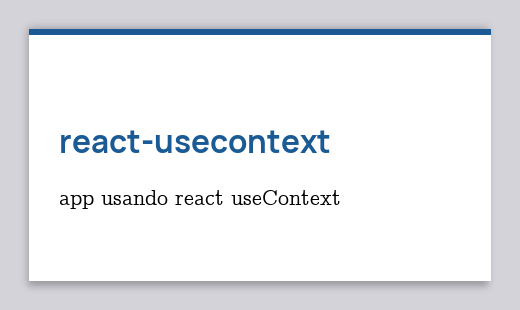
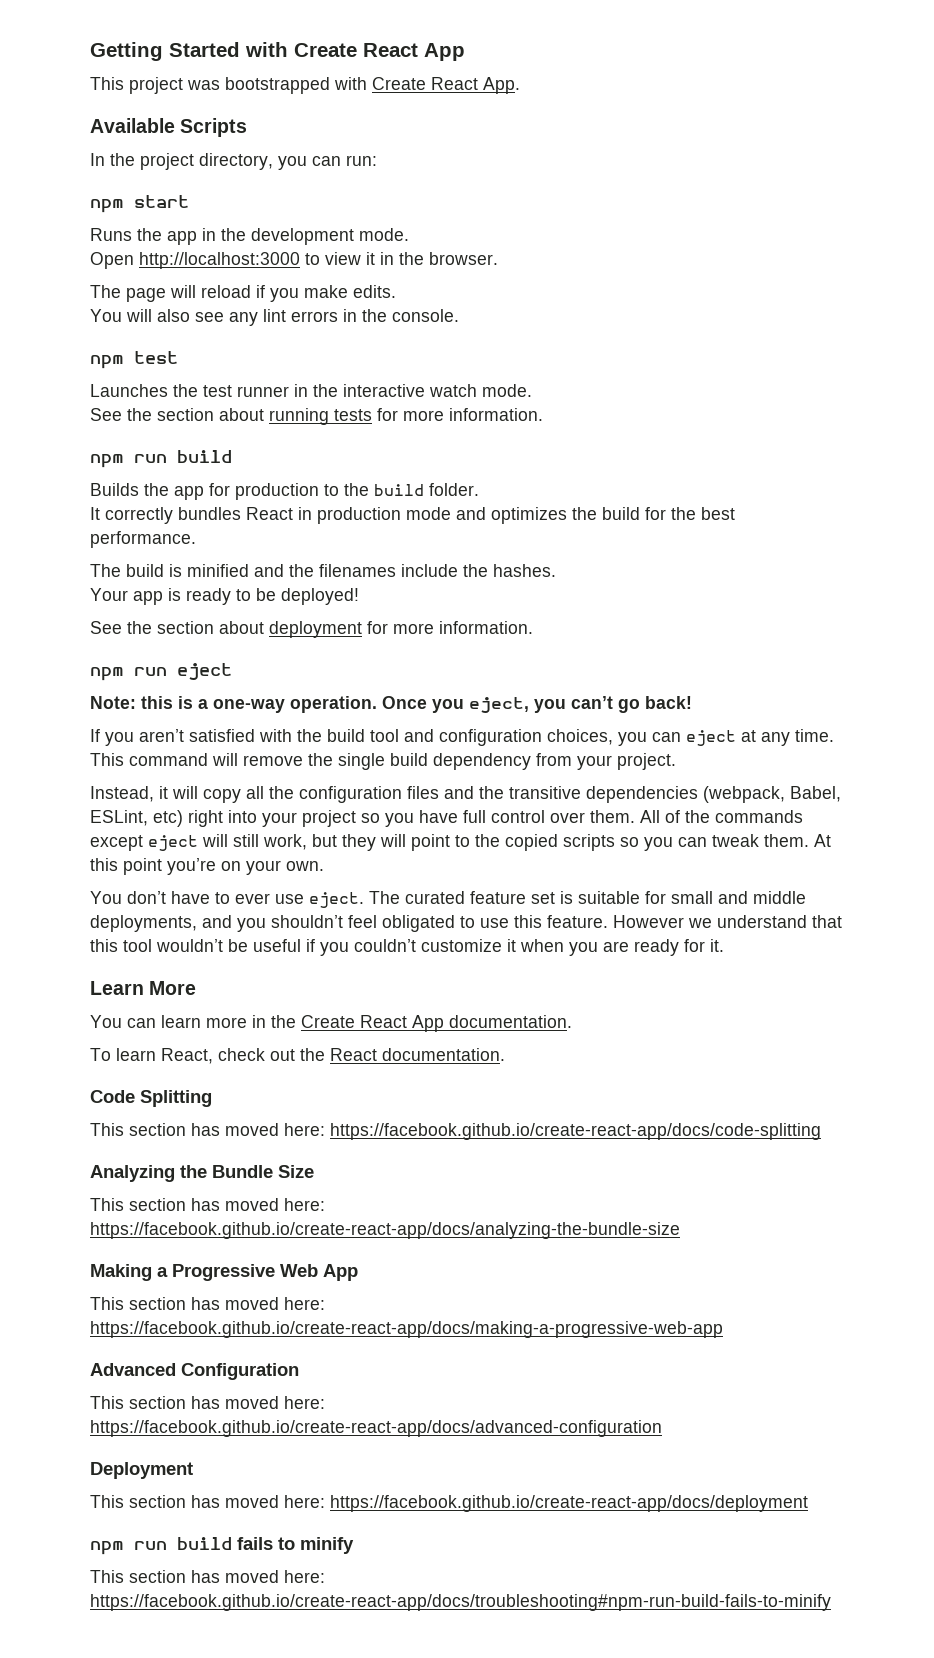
[59,130,331,153] [59,190,341,209] react-usecontext // app usando react useContext -> [90,42,465,61] [90,77,520,94] [90,118,248,137] [90,153,377,170] [90,195,189,213] [90,228,409,245] [90,252,498,269] [90,285,396,302] [90,309,459,326] [90,351,178,369] [90,384,532,397] [90,408,543,425] [90,450,232,468] [90,483,479,500] [90,507,735,524] [90,531,196,548] [90,564,556,577] [90,588,359,605] [90,621,533,638] [90,663,232,681] [90,696,692,713] [90,729,834,746] [90,753,676,770] [90,786,841,803] [90,810,803,827] [90,834,831,851] [90,858,324,875] [90,891,806,908] [90,915,842,932] [90,939,724,956] [90,981,197,995] [90,1015,572,1032] [90,1048,505,1064] [90,1090,212,1107] [90,1123,821,1140] [90,1165,314,1182] [90,1198,325,1211] [90,1222,680,1239] [90,1264,358,1281] [90,1297,325,1310] [90,1321,723,1338] [90,1363,299,1380] [90,1396,325,1409] [90,1420,662,1437] [90,1462,193,1479] [90,1495,808,1512] [90,1537,354,1555] [90,1570,325,1583] [90,1594,831,1611] Getting Started with Create React App // This project was bootstrapped with Create React App. // Available Scripts // In the project directory, you can run: // npm start // Runs the app in the development mode. // Open http://localhost:3000 to view it in the browser. // The page will reload if you make edits. // You will also see any lint errors in the console. // npm test // Launches the test runner in the interactive watch mode. // See the section about running tests for more information. // npm run build // Builds the app for production to the build folder. // It correctly bundles React in production mode and optimizes the build for the best performance. // The build is minified and the filenames include the hashes. // Your app is ready to be deployed! // See the section about deployment for more information. // npm run eject // Note: this is a one-way operation. Once you eject, you can’t go back! // If you aren’t satisfied with the build tool and configuration choices, you can eject at any time. This command will remove the single build dependency from your project. // Instead, it will copy all the configuration files and the transitive dependencies (webpack, Babel, ESLint, etc) right into your project so you have full control over them. All of the commands except eject will still work, but they will point to the copied scripts so you can tweak them. At this point you’re on your own. // You don’t have to ever use eject. The curated feature set is suitable for small and middle deployments, and you shouldn’t feel obligated to use this feature. However we understand that this tool wouldn’t be useful if you couldn’t customize it when you are ready for it. // Learn More // You can learn more in the Create React App documentation. // To learn React, check out the React documentation. // Code Splitting // This section has moved here: https://facebook.github.io/create-react-app/docs/code-splitting // Analyzing the Bundle Size // This section has moved here: https://facebook.github.io/create-react-app/docs/analyzing-the-bundle-size // Making a Progressive Web App // This section has moved here: https://facebook.github.io/create-react-app/docs/making-a-progressive-web-app // Advanced Configuration // This section has moved here: https://facebook.github.io/create-react-app/docs/advanced-configuration // Deployment // This section has moved here: https://facebook.github.io/create-react-app/docs/deployment // npm run build fails to minify // This section has moved here: https://facebook.github.io/create-react-app/docs/troubleshooting#npm-run-build-fails-to-minify

